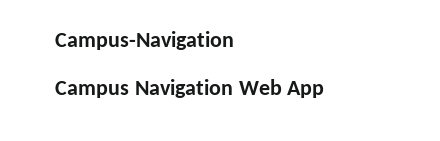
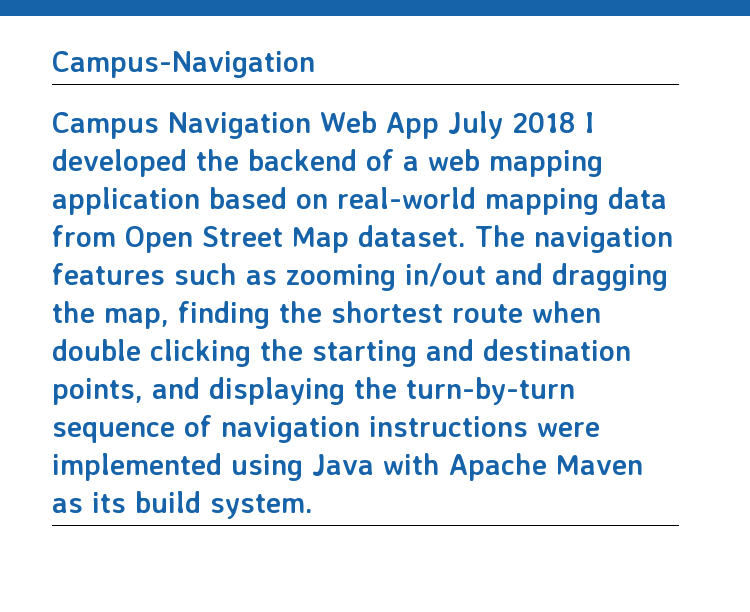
(325, 89) none -> [447,111,594,139] [52,149,603,177] [52,187,667,215] [52,225,673,253] [52,263,668,291] [52,301,601,329] [52,339,631,367] [52,377,575,405] [52,415,600,443] [52,453,643,481] [52,491,313,519] July 2018 I developed the backend of a web mapping application based on real-world mapping data from Open Street Map dataset. The navigation features such as zooming in/out and dragging the map, finding the shortest route when double clicking the starting and destination points, and displaying the turn-by-turn sequence of navigation instructions were implemented using Java with Apache Maven as its build system.

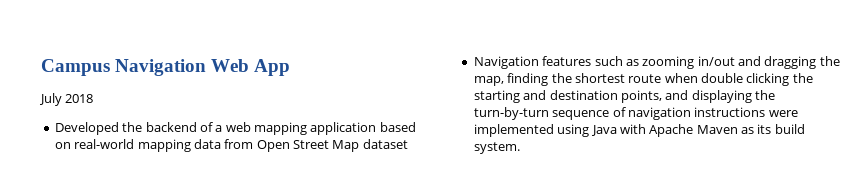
[52,51,315,78] Campus-Navigation // -> (41, 67) none
(439, 125) none -> (291, 67) //
[584,112,594,133] [52,149,187,177] I developed -> [54,122,119,135] // Developed
[358,225,673,253] dataset. The navigation -> [362,139,408,149] [473,56,539,69] dataset // Navigation

